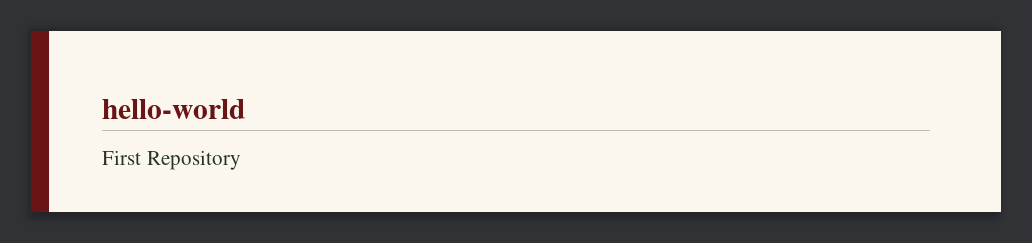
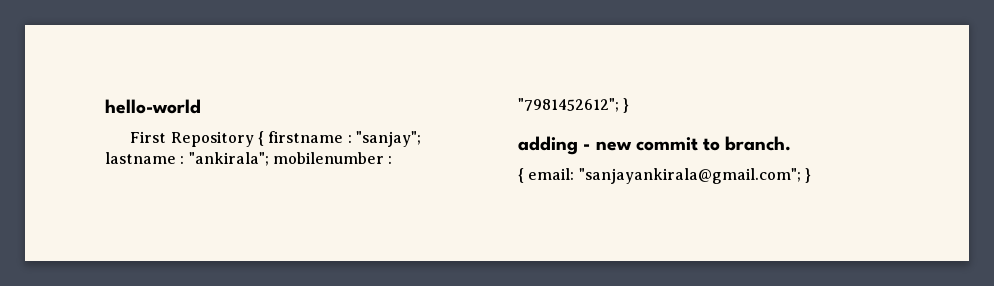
(241, 160) none -> [258,131,421,147] [105,152,393,166] [518,98,630,113] [518,136,792,155] [518,168,811,184] { firstname : "sanjay"; lastname : "ankirala"; mobilenumber : "7981452612"; } // adding - new commit to branch. // { email: "sanjayankirala@gmail.com"; }

